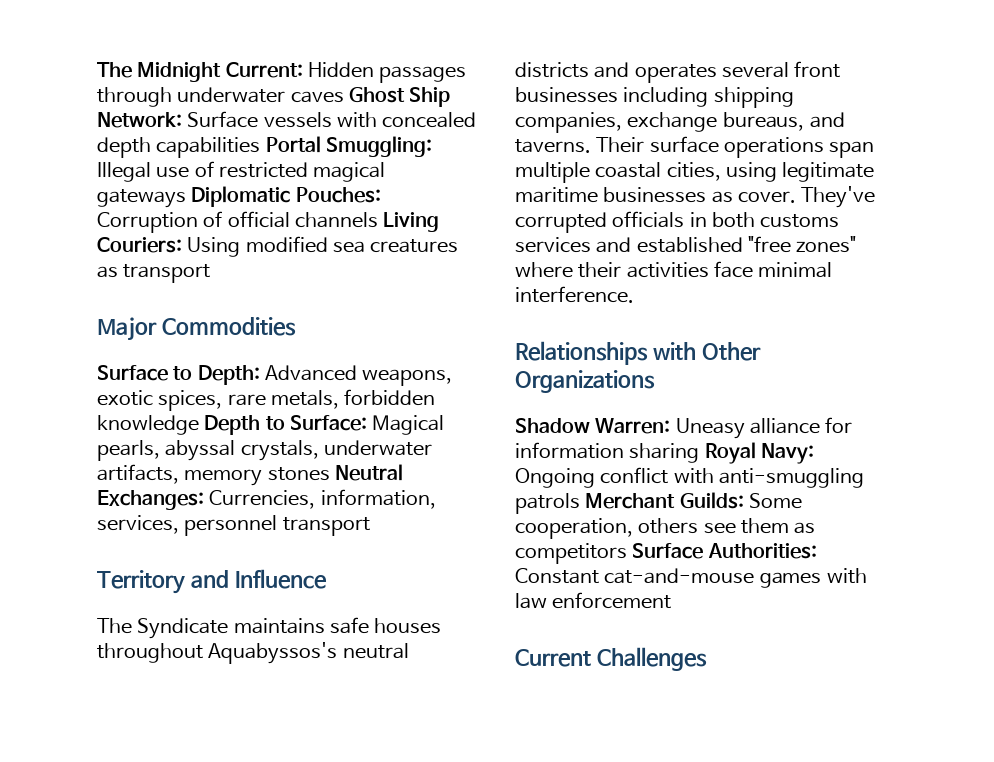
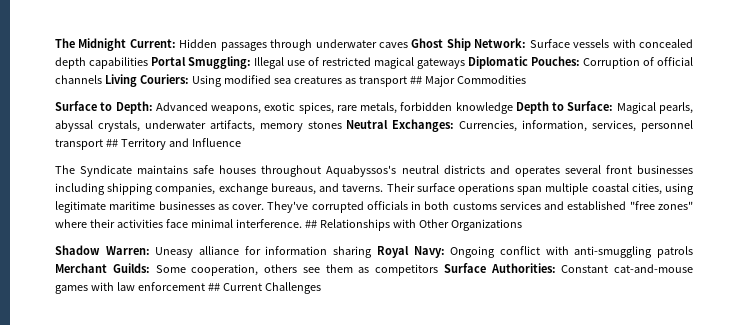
(211, 273) // -> [409,76,422,84] ##
(370, 526) // -> [105,139,118,147] ##
(634, 294) // -> [304,220,317,228] ##
(672, 600) // -> [207,283,220,291] ##

